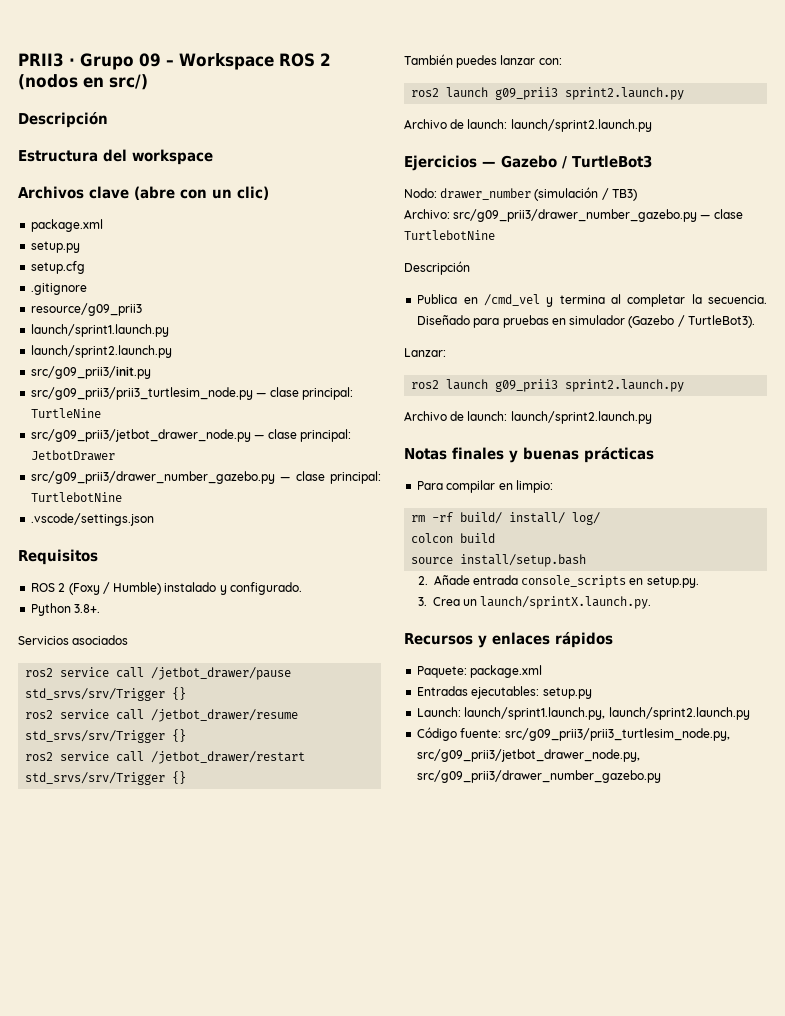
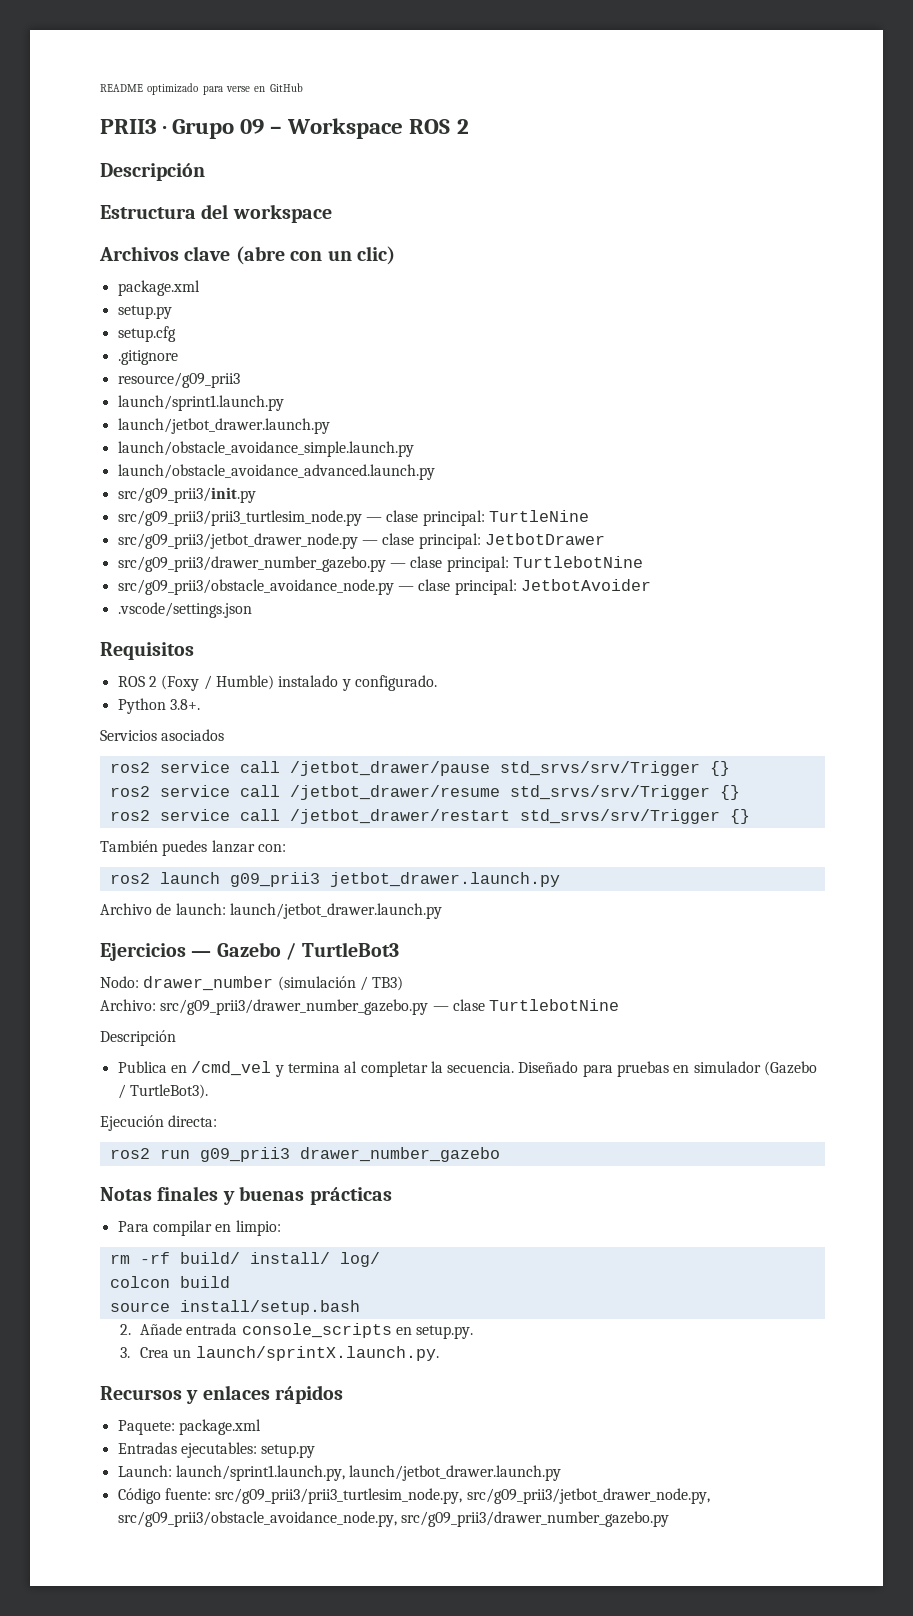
(18, 60) none -> [100,83,303,95] README optimizado para verse en GitHub //
[18,74,148,90] (nodos en src/) -> (469, 126) none
[31,345,173,358] launch/sprint2.launch.py -> [117,418,330,434] [117,441,414,457] [117,464,435,480] launch/jetbot_drawer.launch.py // launch/obstacle_avoidance_simple.launch.py // launch/obstacle_avoidance_advanced.launch.py
(123, 497) none -> [117,579,651,595] // src/g09_prii3/obstacle_avoidance_node.py — clase principal: JetbotAvoider
[565,87,685,100] [404,119,652,132] sprint2.launch.py // Archivo de launch: launch/sprint2.launch.py -> [329,872,560,887] [100,903,442,919] jetbot_drawer.launch.py // Archivo de launch: launch/jetbot_drawer.launch.py
[404,348,446,357] [411,379,685,392] [404,411,652,424] Lanzar: // ros2 launch g09_prii3 sprint2.launch.py // Archivo de launch: launch/sprint2.launch.py -> [100,1115,218,1131] [109,1147,500,1162] Ejecución directa: // ros2 run g09_prii3 drawer_number_gazebo
[608,707,750,720] launch/sprint2.launch.py -> [349,1465,562,1481] launch/jetbot_drawer.launch.py
(641, 755) none -> [117,1511,397,1527] src/g09_prii3/obstacle_avoidance_node.py,

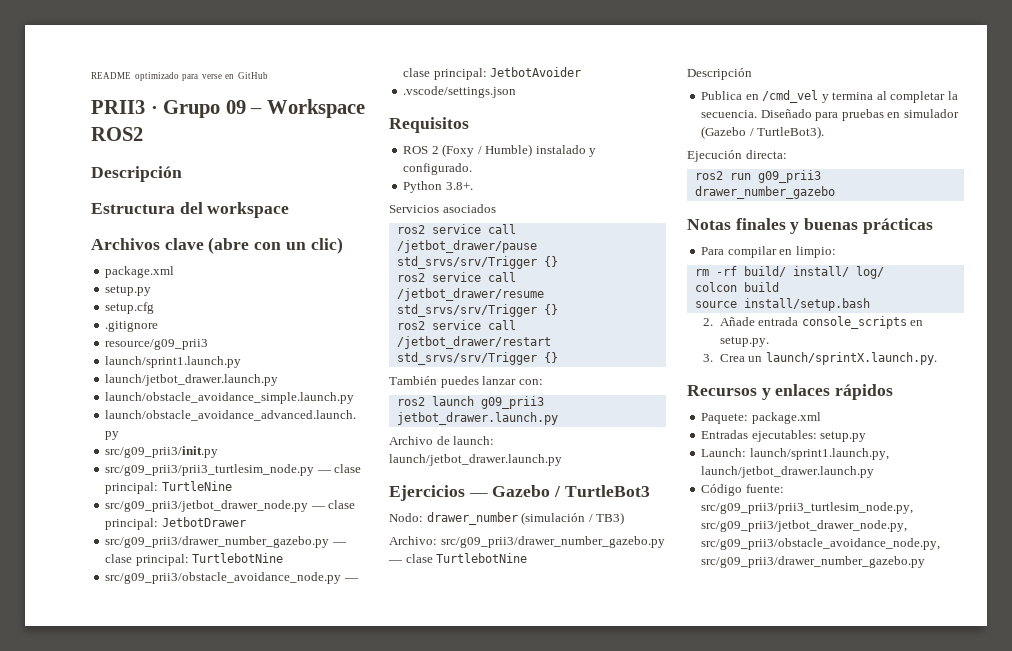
[409,119,469,134] ROS 2 -> [91,127,143,141] ROS2

